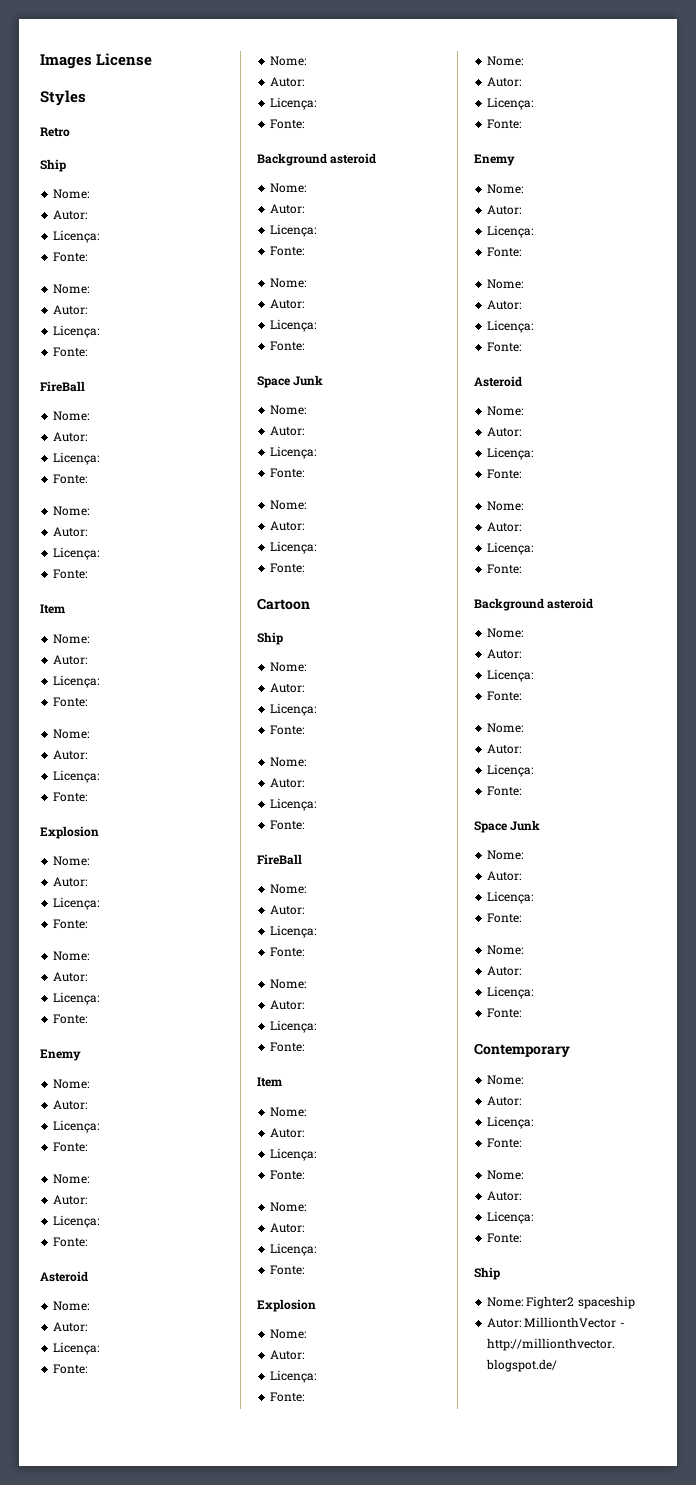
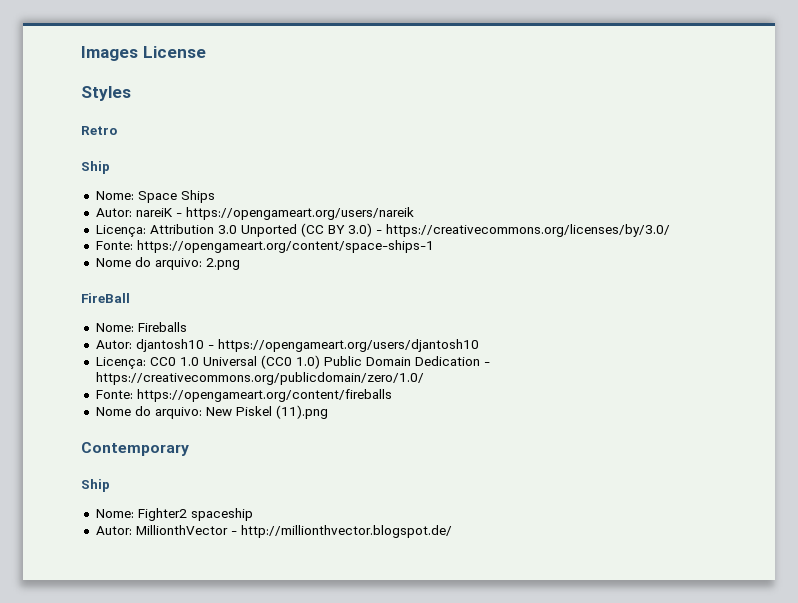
[53,210,88,220] [53,230,100,243] [53,252,88,262] [53,284,90,294] [53,305,88,315] [53,325,100,338] [53,347,88,357] [40,381,85,392] [53,411,90,421] [53,432,88,442] [53,452,100,465] [53,474,88,484] [53,506,90,516] [53,527,88,537] [53,547,100,560] [53,569,88,579] [40,604,65,614] [53,634,90,644] [53,655,88,665] [53,675,100,688] [53,697,88,707] [53,729,90,739] [53,750,88,760] [53,770,100,783] [53,792,88,802] [40,826,99,839] [53,856,90,866] [53,877,88,887] [53,897,100,910] [53,919,88,929] [53,951,90,961] [53,972,88,982] [53,992,100,1005] [53,1014,88,1024] [40,1049,81,1061] [53,1079,90,1089] [53,1100,88,1110] [53,1120,100,1133] [53,1142,88,1152] [53,1174,90,1184] [53,1195,88,1205] [53,1215,100,1228] [53,1237,88,1247] [40,1271,88,1282] [53,1301,90,1311] [53,1322,88,1332] [53,1342,100,1355] [53,1364,88,1374] [270,56,307,66] [270,77,305,87] [270,97,317,110] [270,119,305,129] [257,153,377,166] [270,183,307,193] [270,204,305,214] [270,224,317,237] [270,246,305,256] [270,278,307,288] [270,299,305,309] [270,319,317,332] [270,341,305,351] [257,375,324,388] [270,405,307,415] [270,426,305,436] [270,446,317,459] [270,468,305,478] [270,500,307,510] [270,521,305,531] [270,541,317,554] [270,563,305,573] [257,598,310,610] [257,632,283,645] [270,662,307,672] [270,683,305,693] [270,703,317,716] [270,725,305,735] [270,757,307,767] [270,778,305,788] [270,798,317,811] [270,820,305,830] [257,854,302,865] [270,884,307,894] [270,905,305,915] [270,925,317,938] [270,947,305,957] [270,979,307,989] [270,1000,305,1010] [270,1020,317,1033] [270,1042,305,1052] [257,1077,282,1087] [270,1107,307,1117] [270,1128,305,1138] [270,1148,317,1161] [270,1170,305,1180] [270,1202,307,1212] [270,1223,305,1233] [270,1243,317,1256] [270,1265,305,1275] [257,1299,316,1312] [270,1329,307,1339] [270,1350,305,1360] [270,1370,317,1383] [270,1392,305,1402] [487,56,524,66] [487,77,522,87] [487,97,534,110] [487,119,522,129] [474,154,515,166] [487,184,524,194] [487,205,522,215] [487,225,534,238] [487,247,522,257] [487,279,524,289] [487,300,522,310] [487,320,534,333] [487,342,522,352] [474,376,522,387] [487,406,524,416] [487,427,522,437] [487,447,534,460] [487,469,522,479] [487,501,524,511] [487,522,522,532] [487,542,534,555] [487,564,522,574] [474,598,594,611] [487,628,524,638] [487,649,522,659] [487,669,534,682] [487,691,522,701] [487,723,524,733] [487,744,522,754] [487,764,534,777] [487,786,522,796] [474,820,541,833] [487,850,524,860] [487,871,522,881] [487,891,534,904] [487,913,522,923] [487,945,524,955] [487,966,522,976] [487,986,534,999] [487,1008,522,1018] [474,1043,570,1057] [487,1075,524,1085] [487,1096,522,1106] [487,1116,534,1129] [487,1138,522,1148] [487,1170,524,1180] [487,1191,522,1201] [487,1211,534,1224] [487,1233,522,1243] // Autor: // Licença: // Fonte: // Nome: // Autor: // Licença: // Fonte: // FireBall // Nome: // Autor: // Licença: // Fonte: // Nome: // Autor: // Licença: // Fonte: // Item // Nome: // Autor: // Licença: // Fonte: // Nome: // Autor: // Licença: // Fonte: // Explosion // Nome: // Autor: // Licença: // Fonte: // Nome: // Autor: // Licença: // Fonte: // Enemy // Nome: // Autor: // Licença: // Fonte: // Nome: // Autor: // Licença: // Fonte: // Asteroid // Nome: // Autor: // Licença: // Fonte: // Nome: // Autor: // Licença: // Fonte: // Background asteroid // Nome: // Autor: // Licença: // Fonte: // Nome: // Autor: // Licença: // Fonte: // Space Junk // Nome: // Autor: // Licença: // Fonte: // Nome: // Autor: // Licença: // Fonte: // Cartoon // Ship // Nome: // Autor: // Licença: // Fonte: // Nome: // Autor: // Licença: // Fonte: // FireBall // Nome: // Autor: // Licença: // Fonte: // Nome: // Autor: // Licença: // Fonte: // Item // Nome: // Autor: // Licença: // Fonte: // Nome: // Autor: // Licença: // Fonte: // Explosion // Nome: // Autor: // Licença: // Fonte: // Nome: // Autor: // Licença: // Fonte: // Enemy // Nome: // Autor: // Licença: // Fonte: // Nome: // Autor: // Licença: // Fonte: // Asteroid // Nome: // Autor: // Licença: // Fonte: // Nome: // Autor: // Licença: // Fonte: // Background asteroid // Nome: // Autor: // Licença: // Fonte: // Nome: // Autor: // Licença: // Fonte: // Space Junk // Nome: // Autor: // Licença: // Fonte: // Nome: // Autor: // Licença: // Fonte: // Contemporary // Nome: // Autor: // Licença: // Fonte: // Nome: // Autor: // Licença: // Fonte: -> [137,190,215,203] [95,207,414,220] [95,223,670,237] [95,240,434,253] [95,257,240,270] [81,293,130,303] [95,322,187,332] [95,339,479,352] [95,355,490,369] [95,372,424,385] [95,389,392,402] [95,405,328,419] [81,442,189,456] Space Ships // Autor: nareiK - https://opengameart.org/users/nareik // Licença: Attribution 3.0 Unported (CC BY 3.0) - https://creativecommons.org/licenses/by/3.0/ // Fonte: https://opengameart.org/content/space-ships-1 // Nome do arquivo: 2.png // FireBall // Nome: Fireballs // Autor: djantosh10 - https://opengameart.org/users/djantosh10 // Licença: CC0 1.0 Universal (CC0 1.0) Public Domain Dedication - https://creativecommons.org/publicdomain/zero/1.0/ // Fonte: https://opengameart.org/content/fireballs // Nome do arquivo: New Piskel (11).png // Contemporary

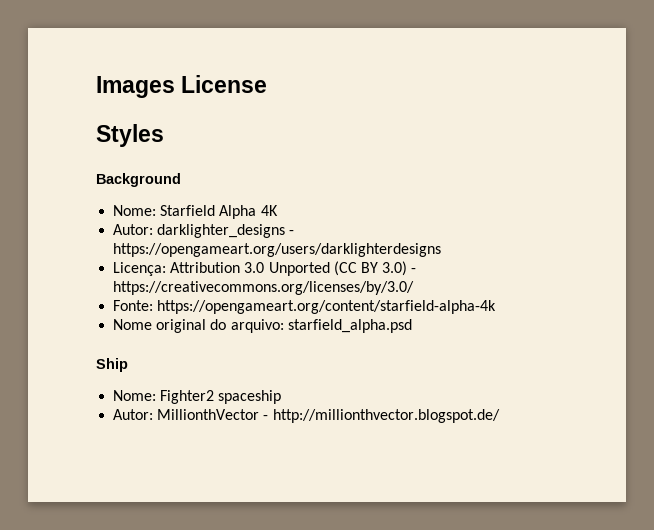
[81,126,117,135] [81,161,110,174] [95,190,215,203] [95,207,414,220] Retro // Ship // Nome: Space Ships // Autor: nareiK - https://opengameart.org/users/nareik -> [96,173,181,187] [113,205,278,219] [113,224,295,238] [113,243,442,257] Background // Nome: Starfield Alpha 4K // Autor: darklighter_designs - https://opengameart.org/users/darklighterdesigns
[136,240,434,253] [95,257,240,270] [81,293,130,303] [95,322,187,332] [95,339,479,352] [95,355,490,369] [95,372,424,385] [95,389,392,402] [95,405,328,419] [81,442,189,456] https://opengameart.org/content/space-ships-1 // Nome do arquivo: 2.png // FireBall // Nome: Fireballs // Autor: djantosh10 - https://opengameart.org/users/djantosh10 // Licença: CC0 1.0 Universal (CC0 1.0) Public Domain Dedication - https://creativecommons.org/publicdomain/zero/1.0/ // Fonte: https://opengameart.org/content/fireballs // Nome do arquivo: New Piskel (11).png // Contemporary -> [157,300,497,314] [113,319,412,333] https://opengameart.org/content/starfield-alpha-4k // Nome original do arquivo: starfield_alpha.psd

